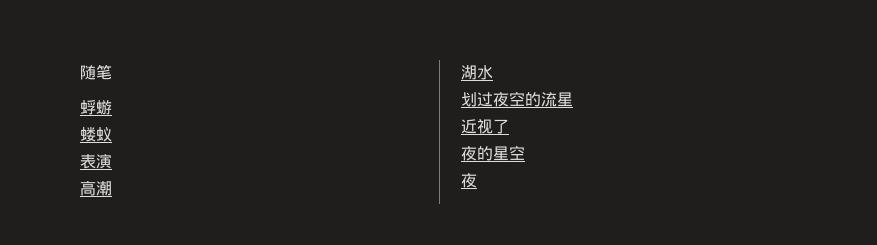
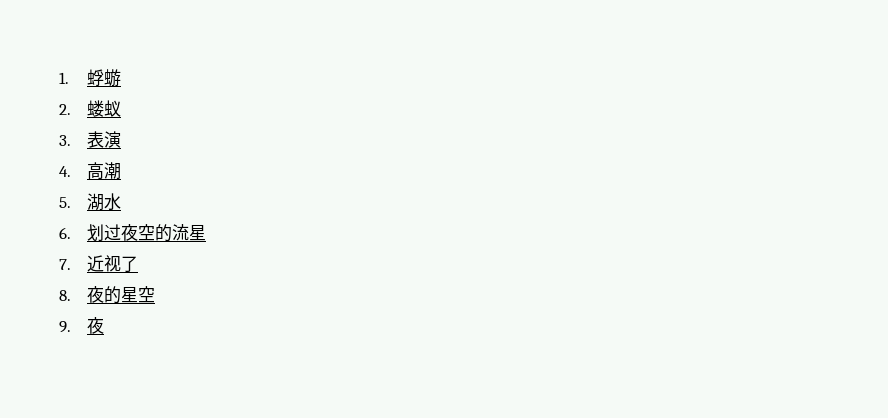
[80,64,112,80] 随笔 // -> [59,72,69,84] 1.
(112, 107) none -> [59,104,71,115] 2.
(112, 134) none -> [59,135,71,146] 3.
(112, 161) none -> [59,166,71,177] 4.
(112, 188) none -> [59,197,71,208] 5.
(493, 72) none -> [59,227,71,239] 6.
(573, 99) none -> [59,259,71,270] 7.
(509, 126) none -> [59,290,71,301] 8.
(525, 152) none -> [59,321,71,333] 9.

